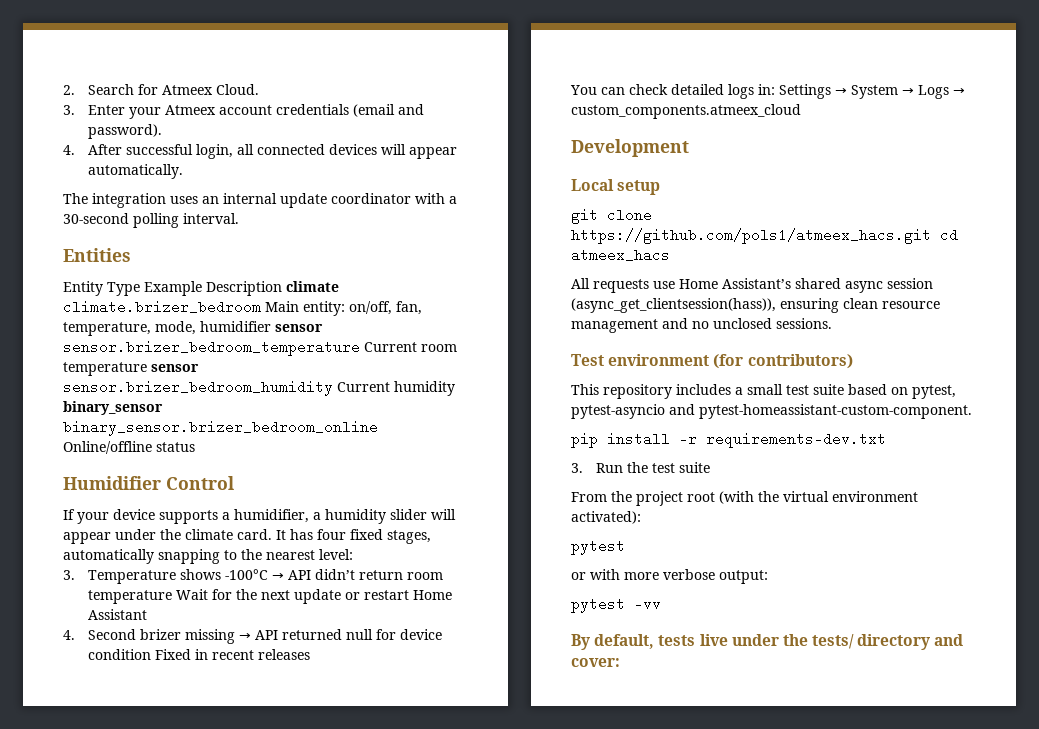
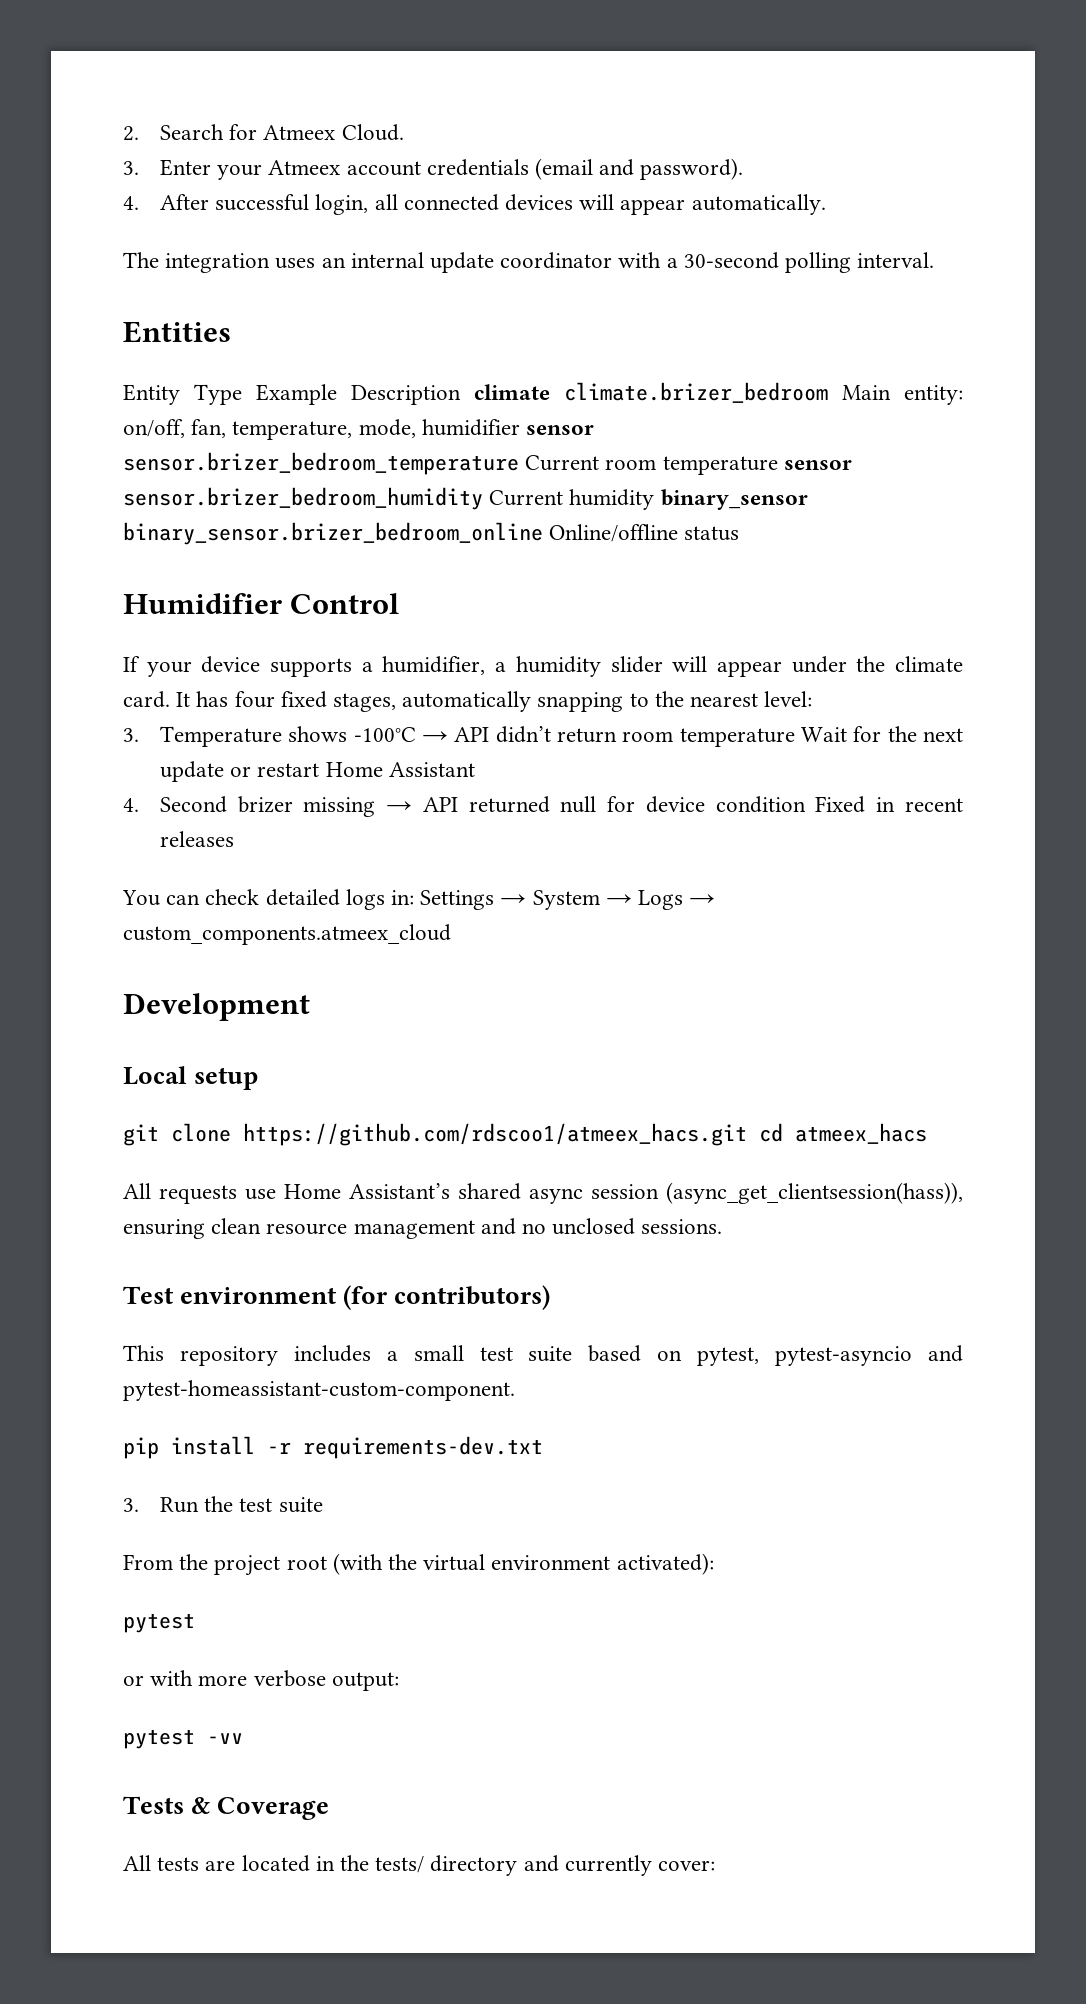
[571,228,931,244] https://github.com/pols1/atmeex_hacs.git -> [243,1123,747,1146] https://github.com/rdscoo1/atmeex_hacs.git
[571,634,779,650] By default, tests live under -> [123,1796,330,1820] [123,1855,335,1872] Tests & Coverage // All tests are located in
(964, 640) none -> [564,1855,652,1876] currently

